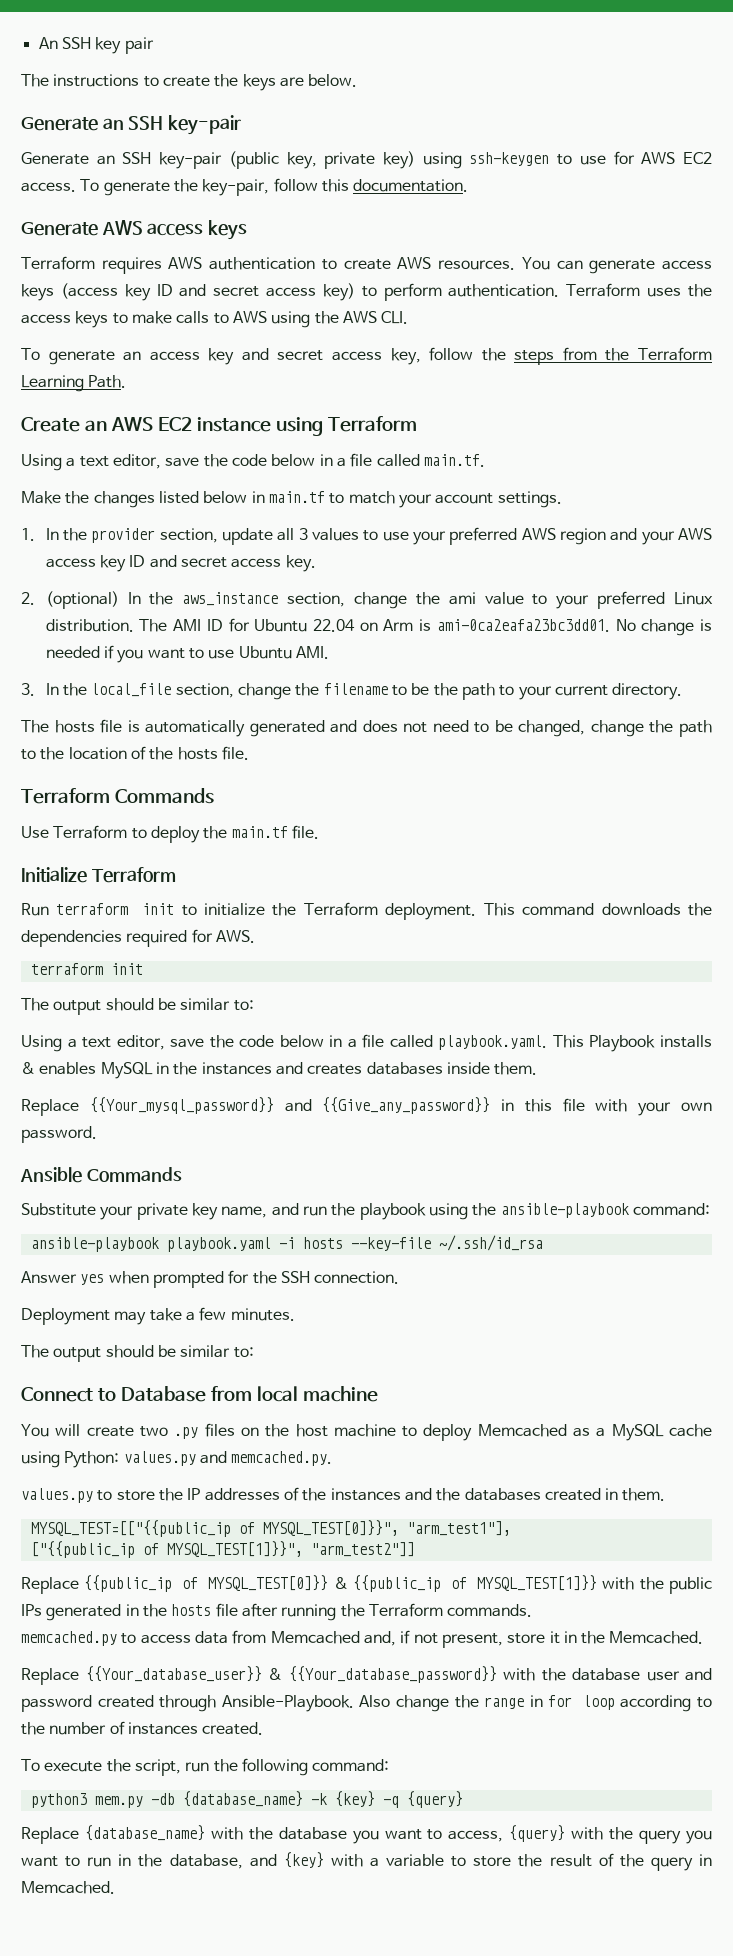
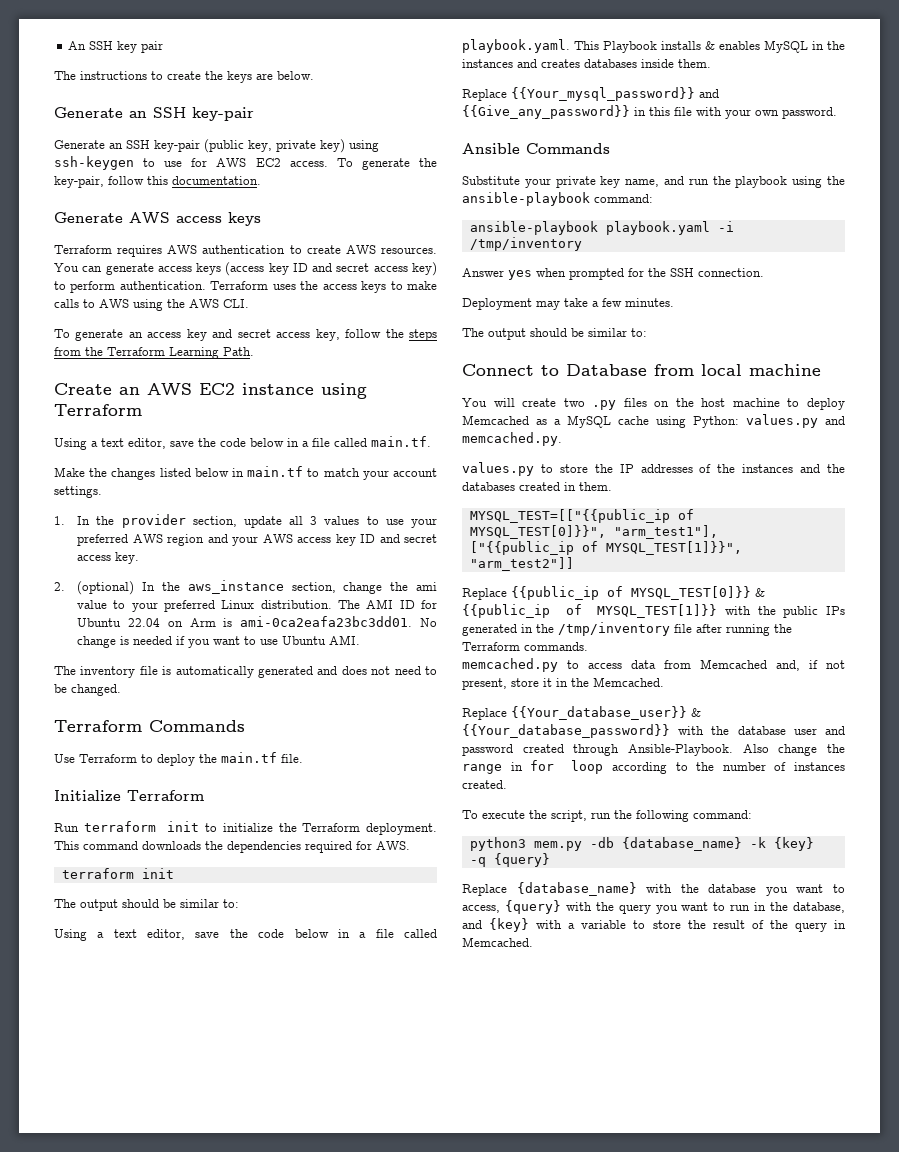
[21,683,683,700] [21,720,95,733] // 3. In the local_file section, change the filename to be the path to your current directory. // The hosts -> [54,666,136,678] // The inventory
[518,720,712,737] [21,746,249,760] changed, change the path to the location of the hosts file. -> [71,684,121,696] changed.
[302,1235,543,1251] hosts --key-file ~/.ssh/id_rsa -> [469,237,582,251] /tmp/inventory
[171,1604,212,1616] hosts -> [558,622,670,636] /tmp/inventory

